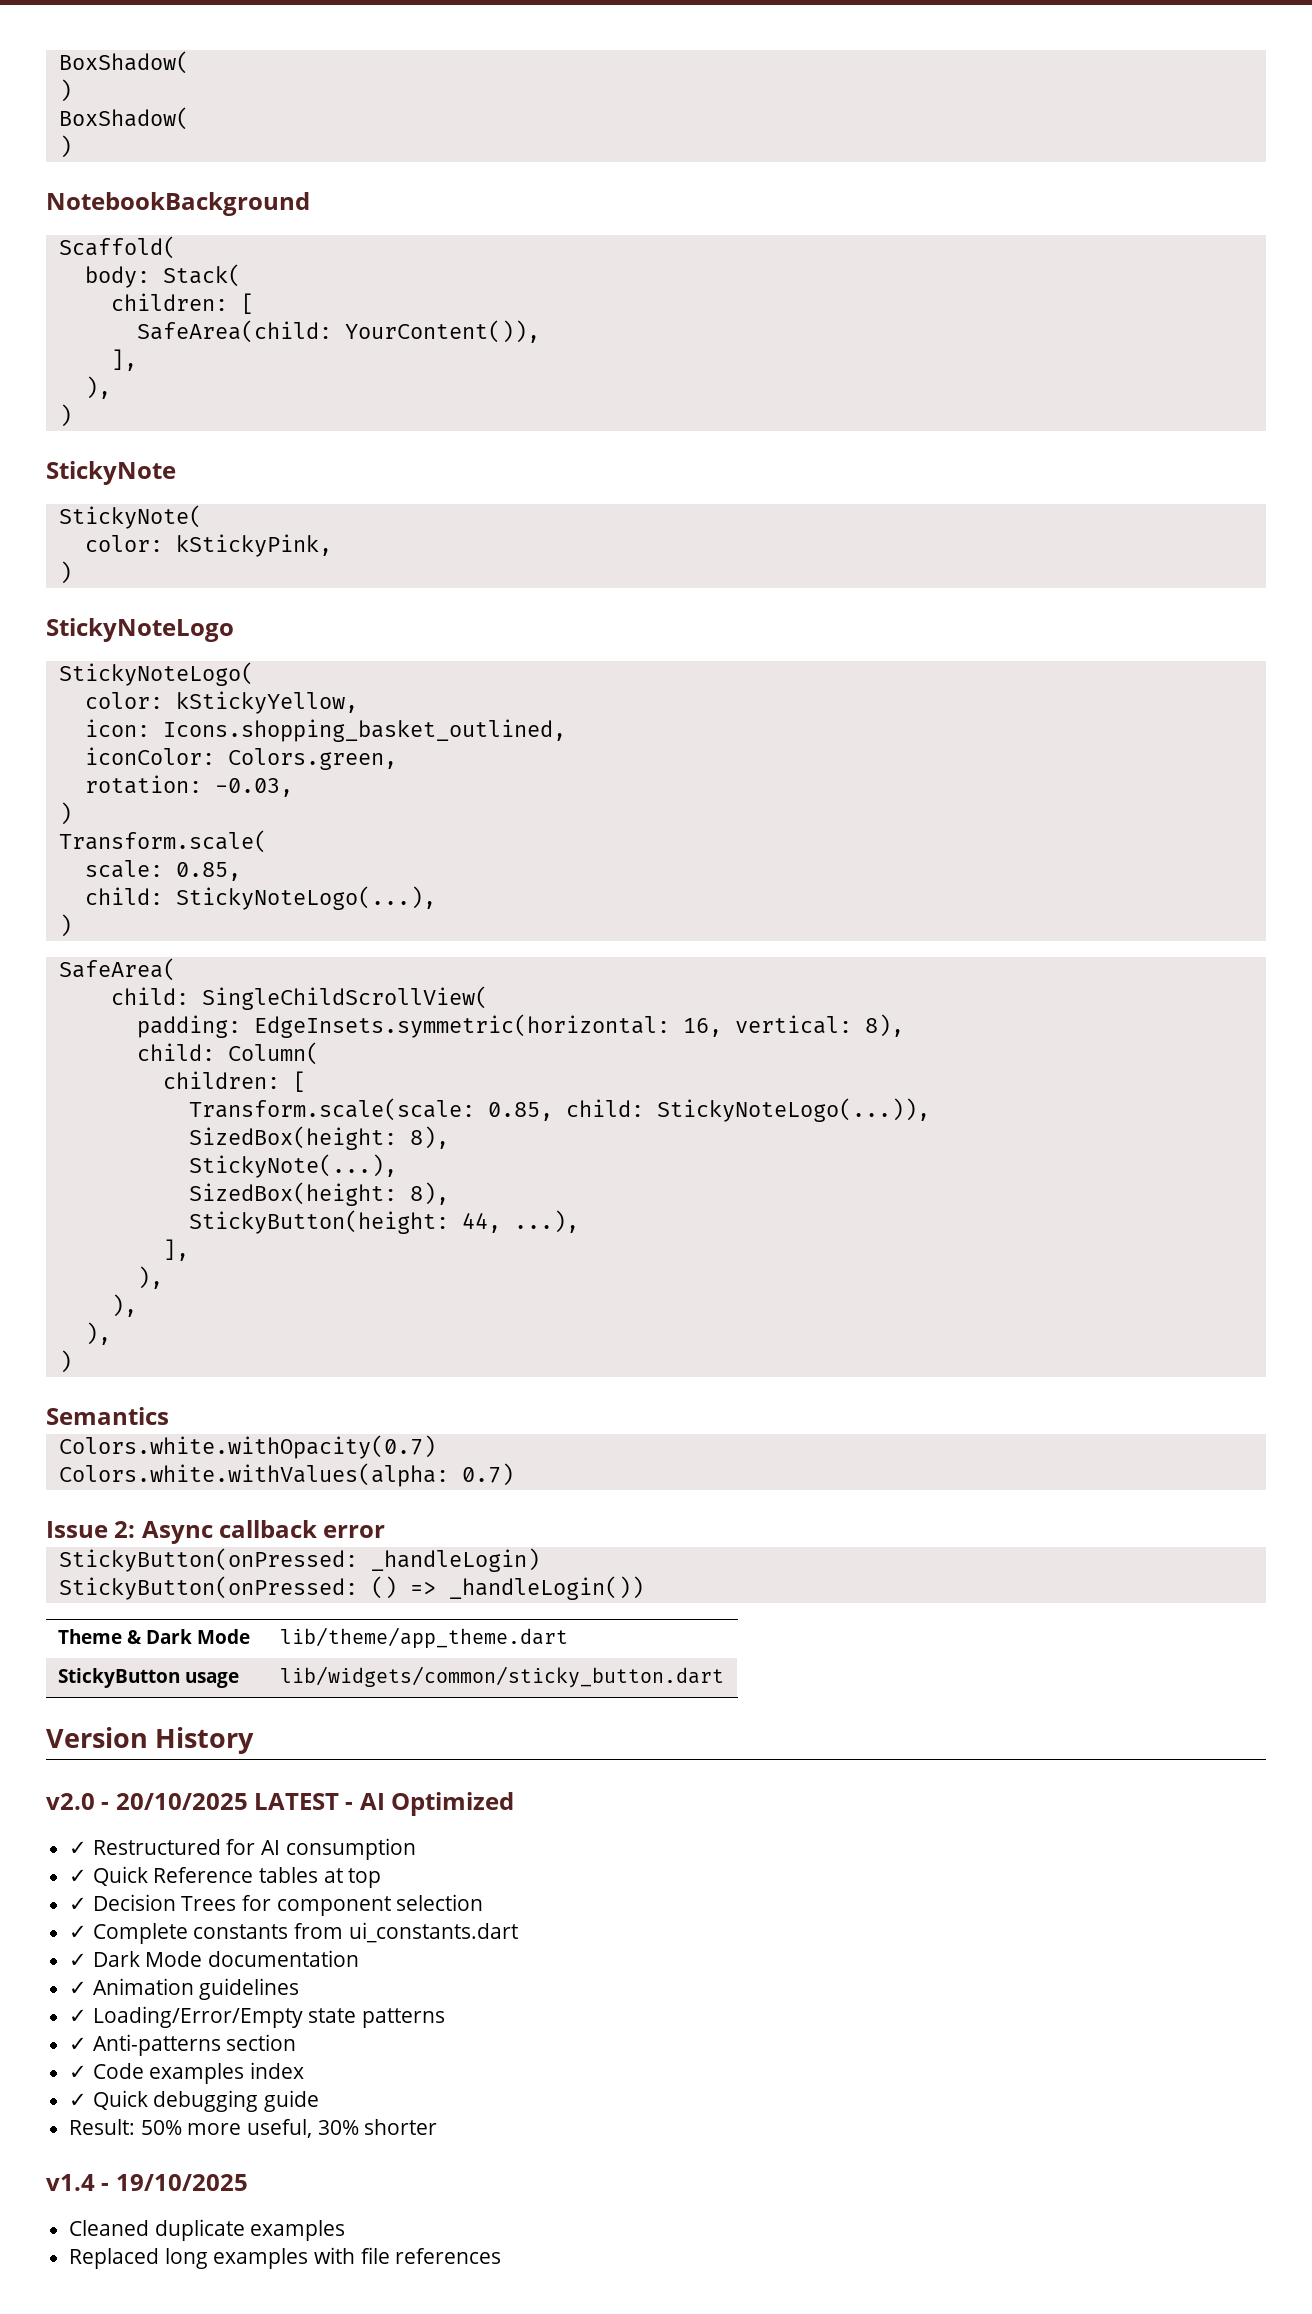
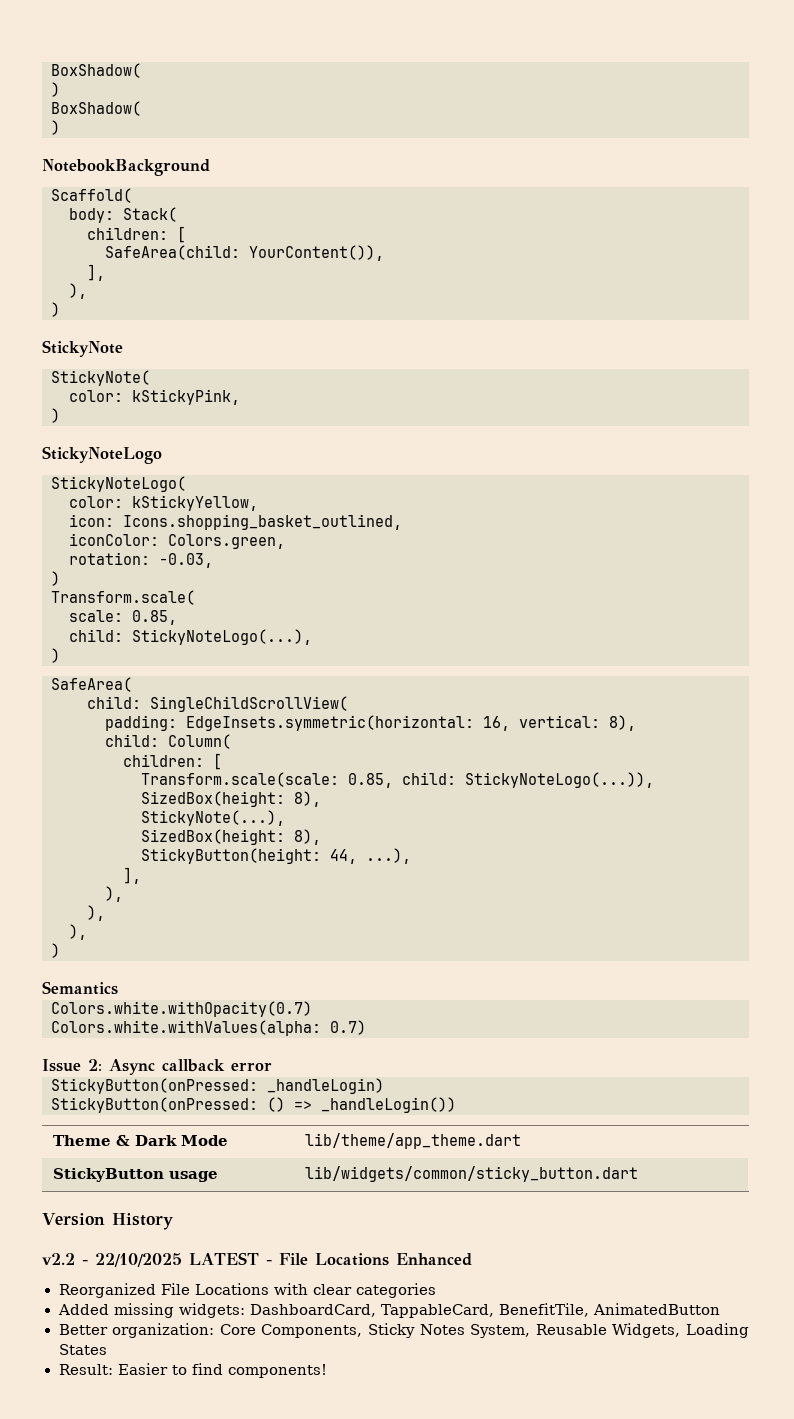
[46,1792,515,1816] [69,1838,416,1860] [69,1866,382,1888] [69,1894,484,1916] [69,1922,518,1944] [69,1950,360,1967] [69,1978,300,2000] [69,2006,446,2028] [69,2034,297,2056] [69,2062,305,2084] [69,2090,320,2112] [69,2119,438,2138] [46,2174,248,2191] [69,2219,346,2241] [69,2247,502,2269] v2.0 - 20/10/2025 LATEST - AI Optimized // ✓ Restructured for AI consumption // ✓ Quick Reference tables at top // ✓ Decision Trees for component selection // ✓ Complete constants from ui_constants.dart // ✓ Dark Mode documentation // ✓ Animation guidelines // ✓ Loading/Error/Empty state patterns // ✓ Anti-patterns section // ✓ Code examples index // ✓ Quick debugging guide // Result: 50% more useful, 30% shorter // v1.4 - 19/10/2025 // Cleaned duplicate examples // Replaced long examples with file references -> [42,1252,472,1267] [58,1283,436,1298] [57,1303,721,1318] [58,1323,749,1338] [58,1344,107,1355] [58,1363,327,1378] v2.2 - 22/10/2025 LATEST - File Locations Enhanced // Reorganized File Locations with clear categories // Added missing widgets: DashboardCard, TappableCard, BenefitTile, AnimatedButton // Better organization: Core Components, Sticky Notes System, Reusable Widgets, Loading States // Result: Easier to find components!

